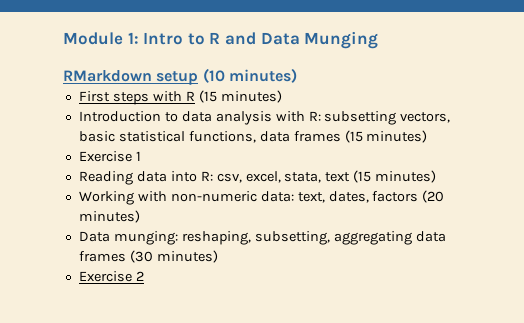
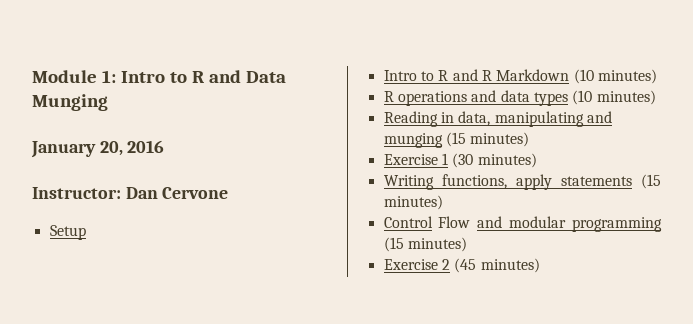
[63,68,297,85] [78,90,282,105] [78,111,451,125] [78,130,428,143] [78,151,141,162] [78,170,437,185] [78,190,445,205] [78,210,140,223] [78,231,446,245] [78,250,153,263] RMarkdown setup (10 minutes) // First steps with R (15 minutes) // Introduction to data analysis with R: subsetting vectors, basic statistical functions, data frames (15 minutes) // Exercise 1 // Reading data into R: csv, excel, stata, text (15 minutes) // Working with non-numeric data: text, dates, factors (20 minutes) // Data munging: reshaping, subsetting, aggregating data frames (30 -> [31,140,165,158] [32,187,229,199] [49,225,86,240] [383,69,657,84] [383,90,656,106] [383,111,612,127] [383,132,530,148] [383,153,537,168] [383,174,661,190] [383,195,443,210] [383,216,662,232] [383,237,404,252] January 20, 2016 // Instructor: Dan Cervone // Setup // Intro to R and R Markdown (10 minutes) // R operations and data types (10 minutes) // Reading in data, manipulating and munging (15 minutes) // Exercise 1 (30 minutes) // Writing functions, apply statements (15 minutes) // Control Flow and modular programming (15
(144, 276) none -> [454,258,540,273] (45 minutes)

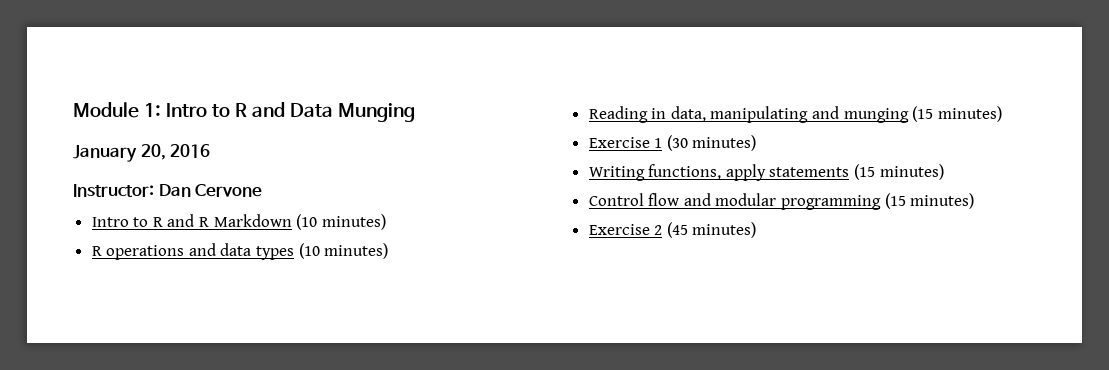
[49,225,86,240] // Setup -> (263, 190) none
[438,216,471,228] Flow -> [648,193,680,206] flow

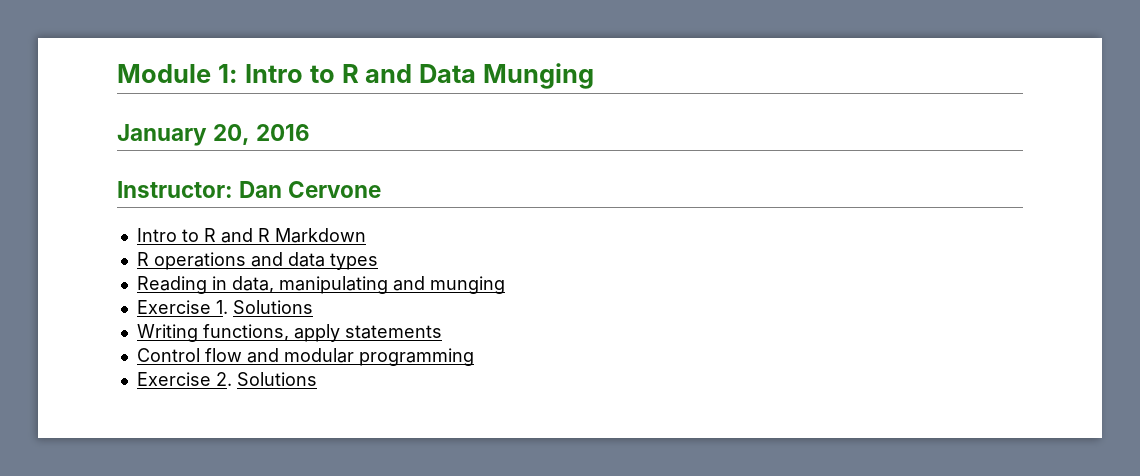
[296,214,386,230] (10 minutes) -> (366, 235) none
[298,243,389,259] (10 minutes) -> (378, 261) none
[912,106,1002,122] [588,135,757,151] (15 minutes) // Exercise 1 (30 minutes) -> [136,300,313,314] // Exercise 1. Solutions
[854,164,944,180] (15 minutes) -> (442, 332) none
[884,193,975,209] [588,222,757,238] (15 minutes) // Exercise 2 (45 minutes) -> [136,372,317,386] // Exercise 2. Solutions

